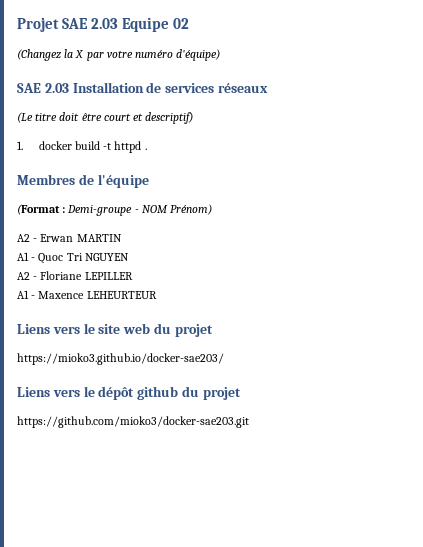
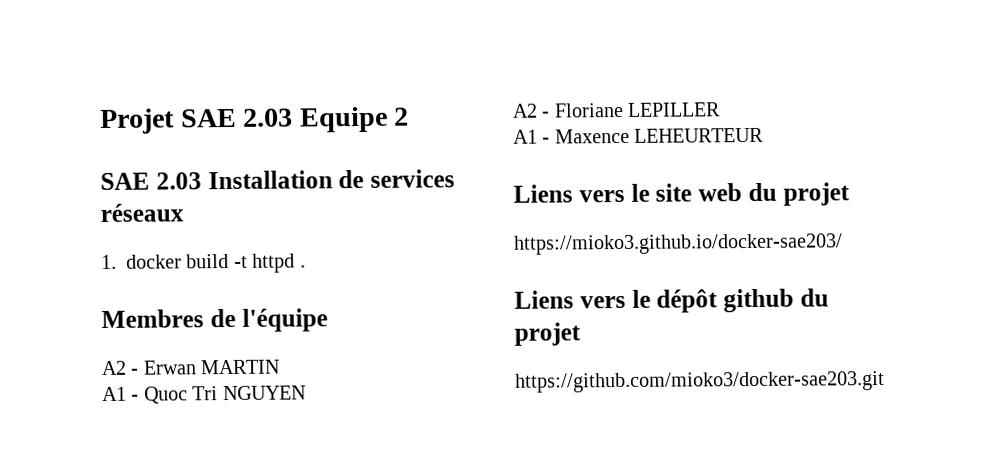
[173,18,190,29] [17,49,221,61] 02 // (Changez la X par votre numéro d'équipe) -> [394,107,410,126] 2
[17,112,194,124] // (Le titre doit être court et descriptif) -> (184, 212) none
[17,204,213,216] // (Format : Demi-groupe - NOM Prénom) -> (328, 320) none

